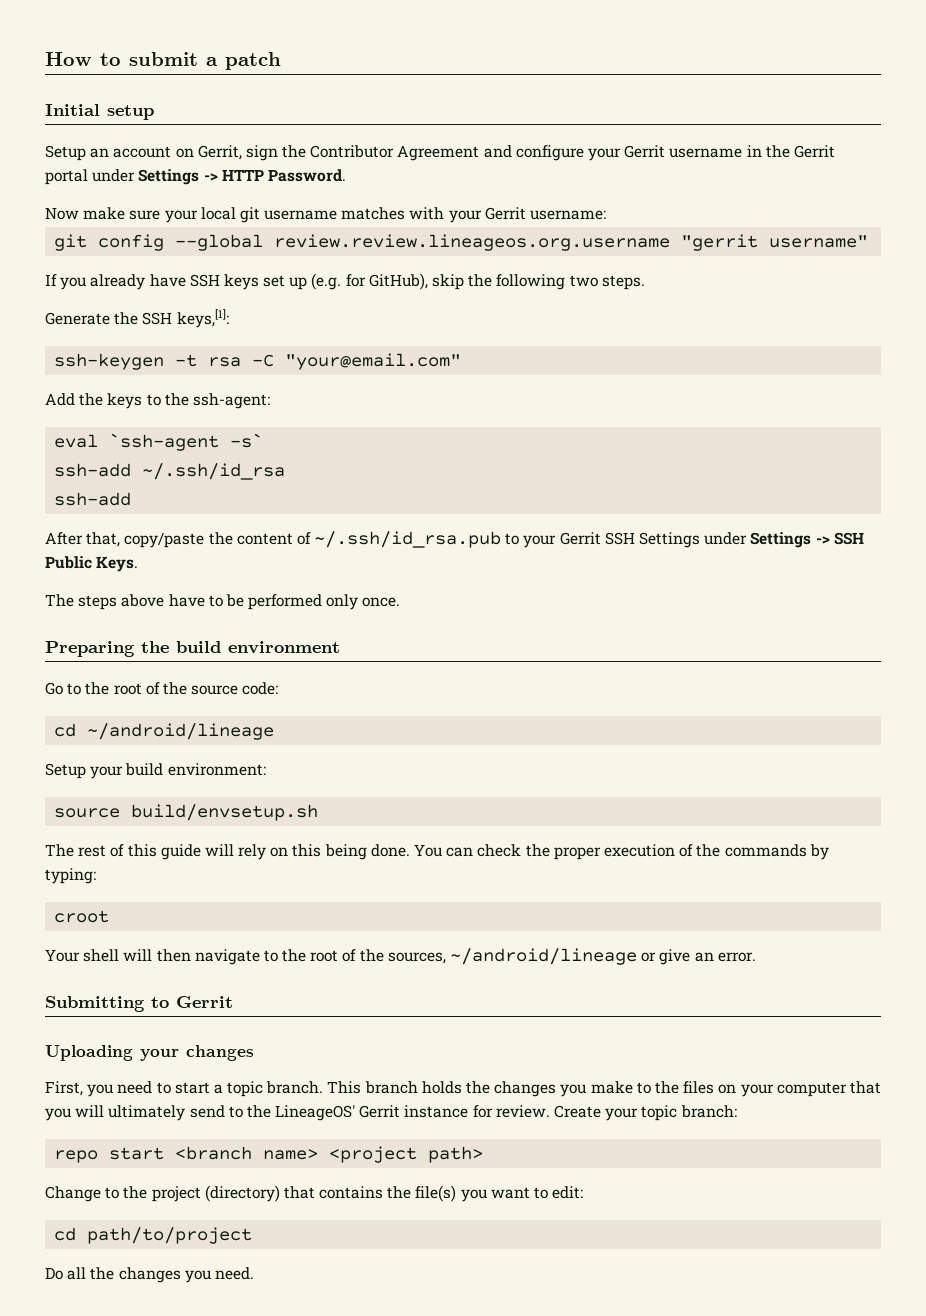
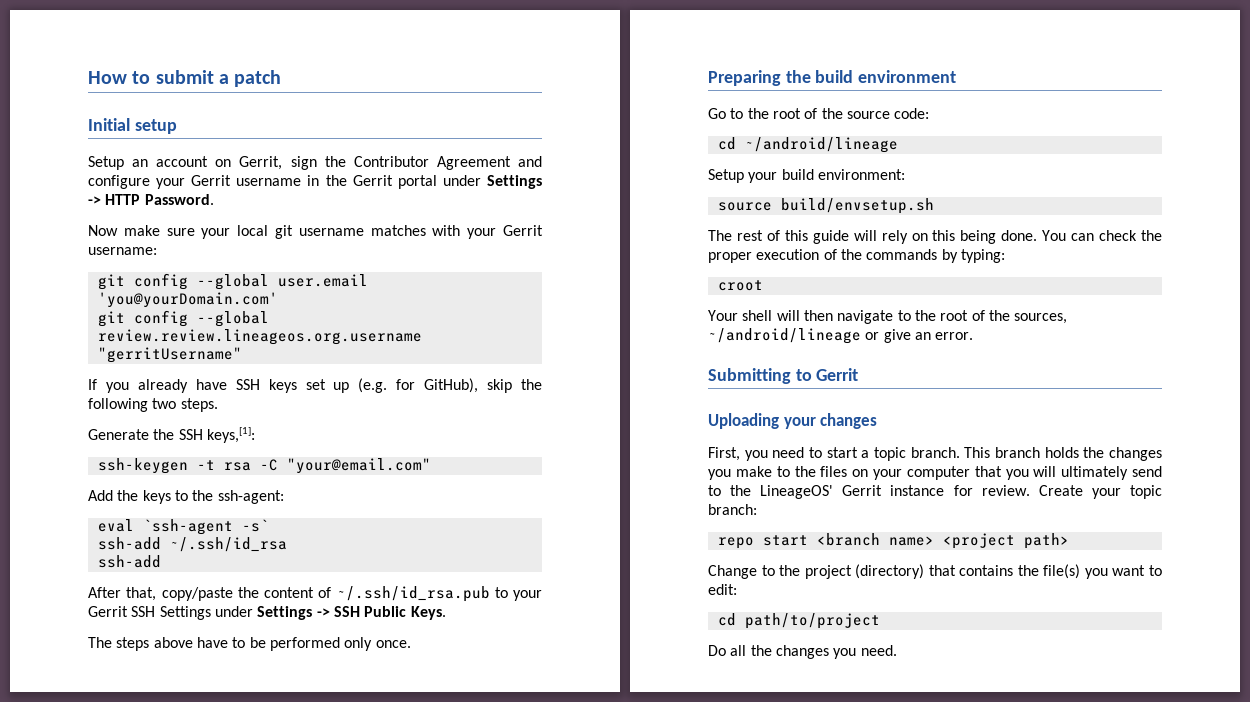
(607, 215) none -> [97,273,368,290] [97,292,278,308] // git config --global user.email 'you@yourDomain.com'
[681,234,869,251] "gerrit username" -> [97,347,242,363] "gerritUsername"

